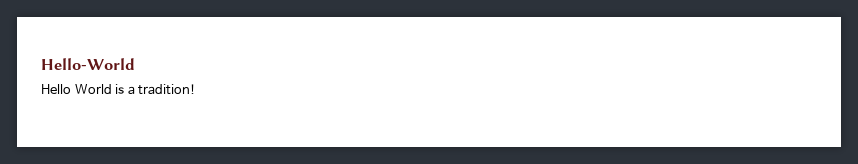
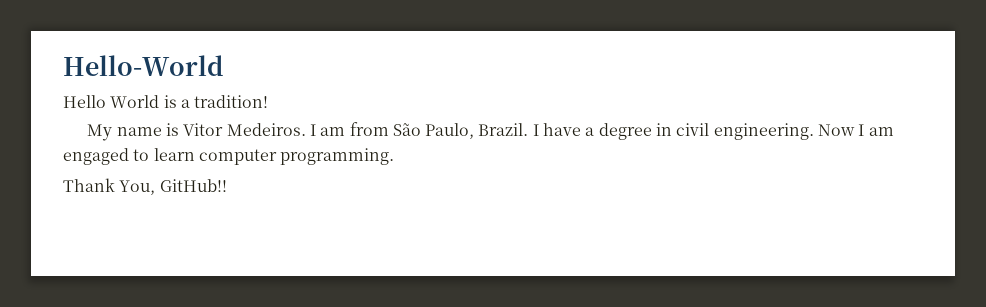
(197, 89) none -> [87,122,894,141] [63,148,395,165] [63,178,227,195] // My name is Vitor Medeiros. I am from São Paulo, Brazil. I have a degree in civil engineering. Now I am engaged to learn computer programming. // Thank You, GitHub!!

